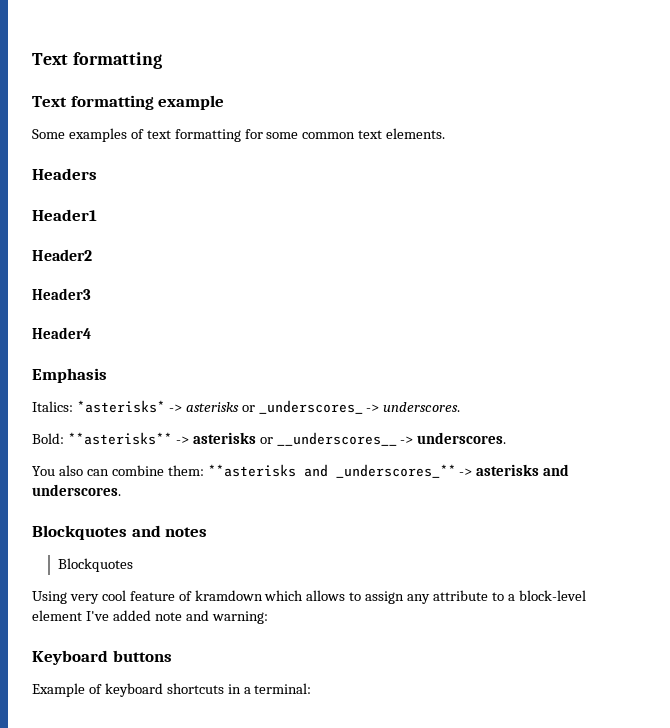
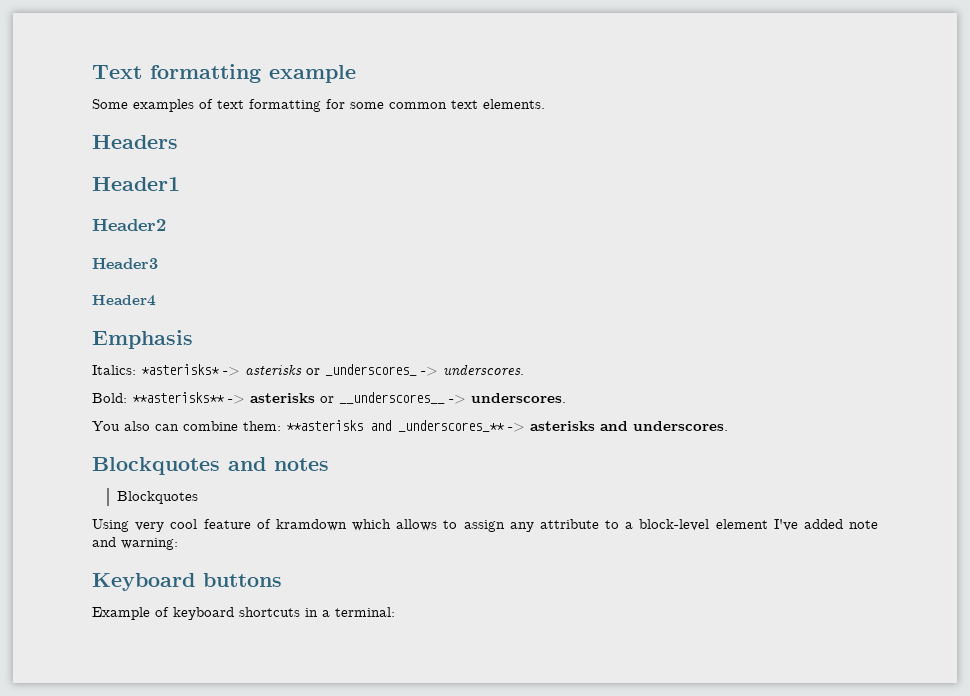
[32,52,162,69] [32,95,154,110] Text formatting // Text formatting -> [92,64,261,83] Text formatting

